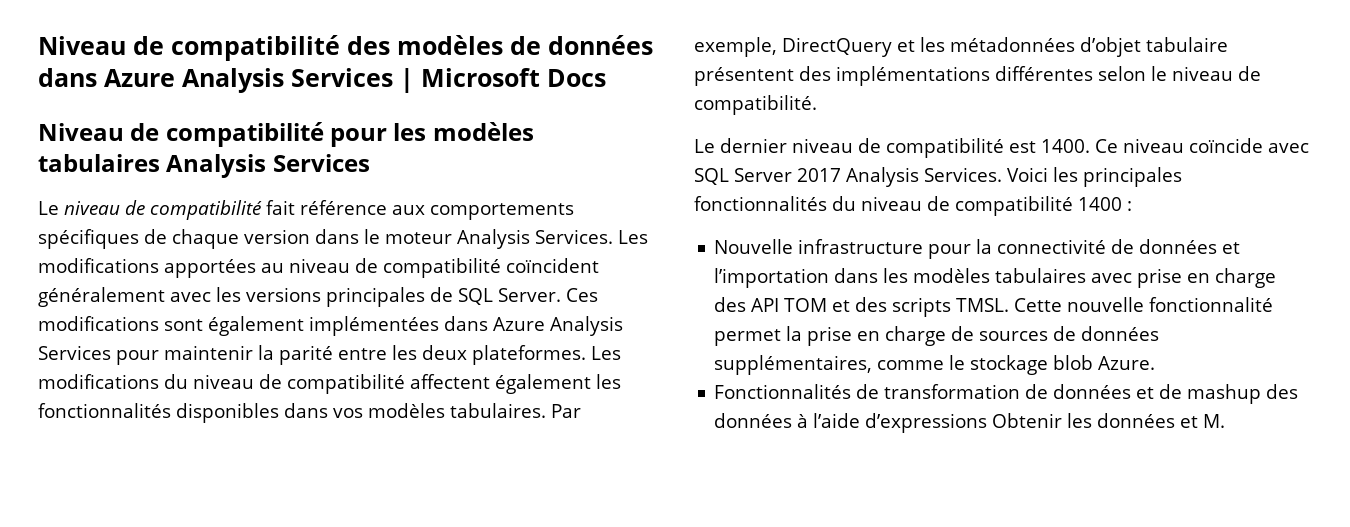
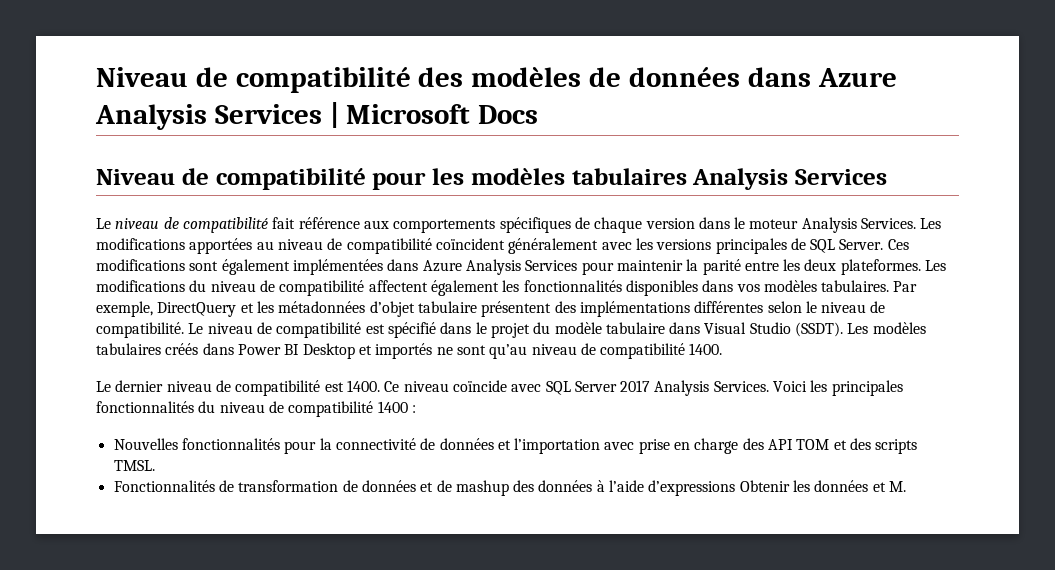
(817, 105) none -> [188,322,926,338] [96,343,723,359] Le niveau de compatibilité est spécifié dans le projet du modèle tabulaire dans Visual Studio (SSDT). Les modèles tabulaires créés dans Power BI Desktop et importés ne sont qu’au niveau de compatibilité 1400.
[714,239,924,254] Nouvelle infrastructure -> [113,438,280,450] Nouvelles fonctionnalités
[834,268,1087,283] dans les modèles tabulaires -> (601, 446) none
[1014,297,1274,312] [714,326,1160,346] [714,355,1156,375] Cette nouvelle fonctionnalité permet la prise en charge de sources de données supplémentaires, comme le stockage blob Azure. -> (155, 465) none

